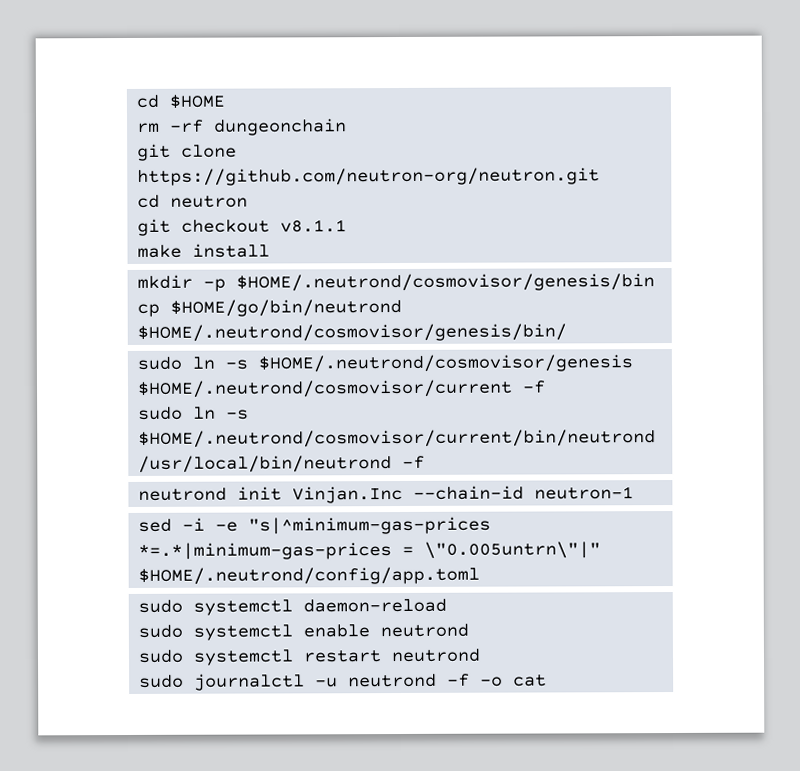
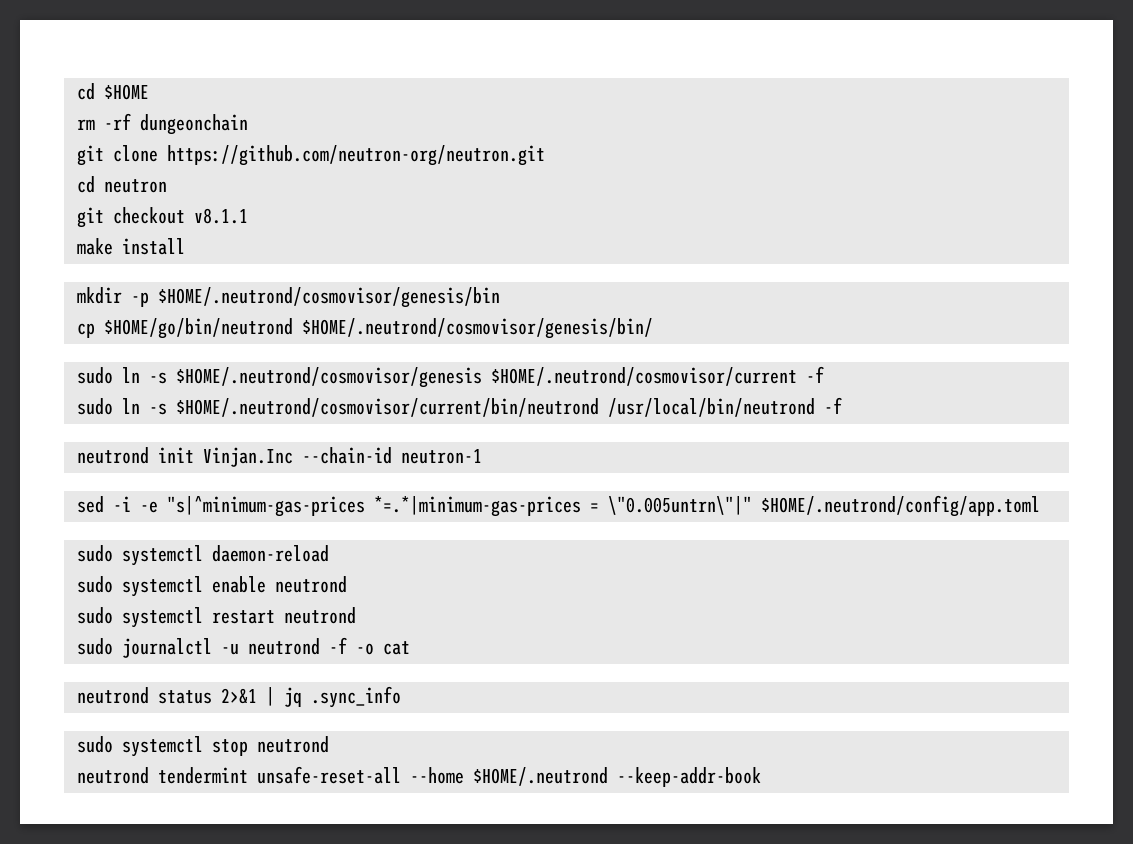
(548, 680) none -> [76,686,401,708] [76,736,329,757] [76,766,761,787] // neutrond status 2>&1 | jq .sync_info // sudo systemctl stop neutrond // neutrond tendermint unsafe-reset-all --home $HOME/.neutrond --keep-addr-book

